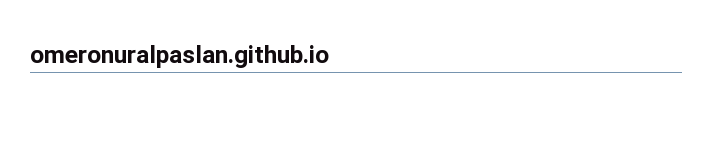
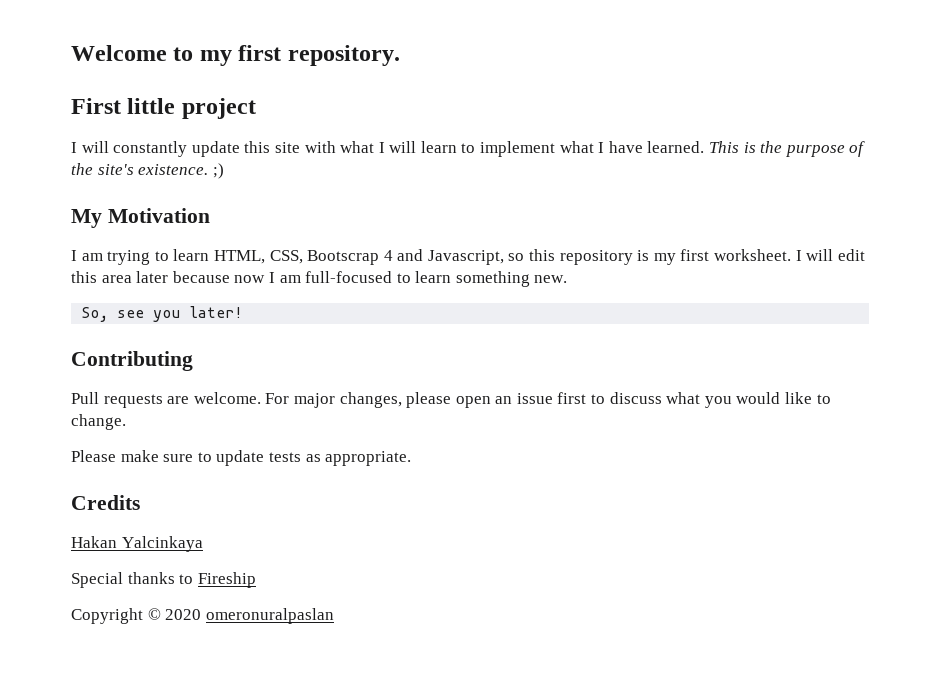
[30,45,329,68] omeronuralpaslan.github.io -> [71,45,400,66] [71,98,256,119] [71,141,866,157] [71,163,224,179] [71,208,210,228] [71,249,865,265] [71,271,568,287] [81,306,244,322] [71,351,193,371] [71,392,831,408] [71,414,126,430] [71,450,412,466] [71,495,140,510] [71,536,203,552] [71,572,256,588] [71,608,334,624] Welcome to my first repository. // First little project // I will constantly update this site with what I will learn to implement what I have learned. This is the purpose of the site's existence. ;) // My Motivation // I am trying to learn HTML, CSS, Bootscrap 4 and Javascript, so this repository is my first worksheet. I will edit this area later because now I am full-focused to learn something new. // So, see you later! // Contributing // Pull requests are welcome. For major changes, please open an issue first to discuss what you would like to change. // Please make sure to update tests as appropriate. // Credits // Hakan Yalcinkaya // Special thanks to Fireship // Copyright © 2020 omeronuralpaslan

